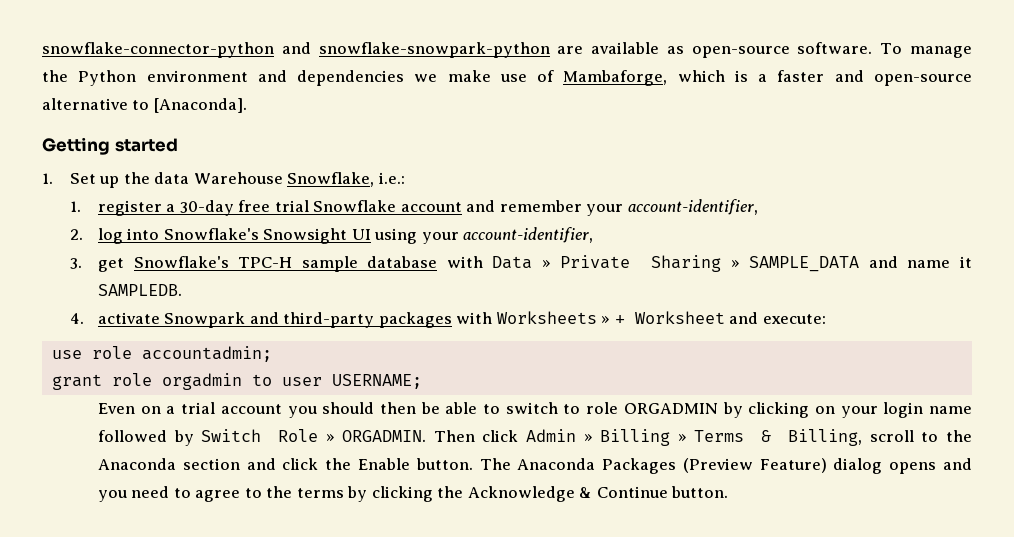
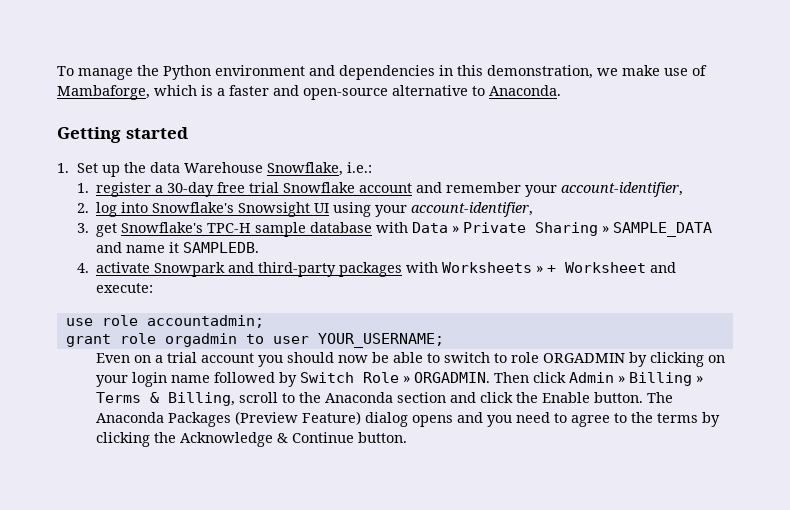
[42,42,873,58] snowflake-connector-python and snowflake-snowpark-python are available as open-source software. -> (57, 71) none
(405, 78) none -> [439,65,593,79] in this demonstration,
[153,98,247,113] [Anaconda]. -> [489,85,561,96] Anaconda.
[331,374,422,389] USERNAME; -> [317,333,444,348] YOUR_USERNAME;
[379,402,416,414] then -> [338,355,369,363] now

